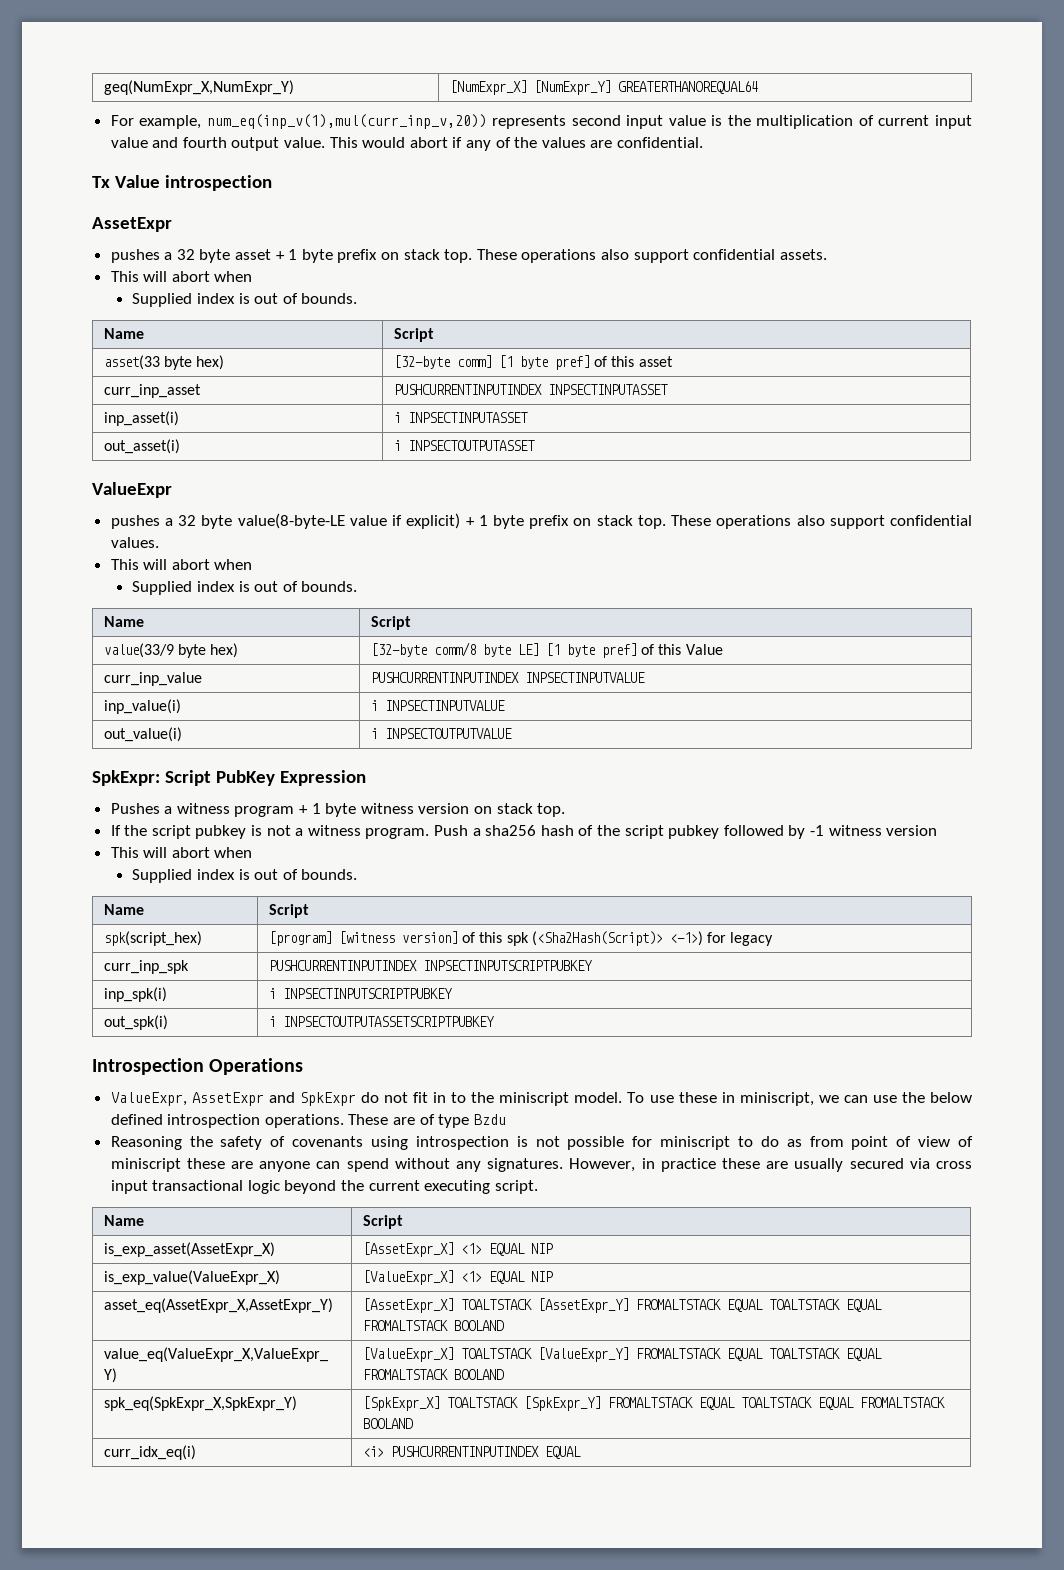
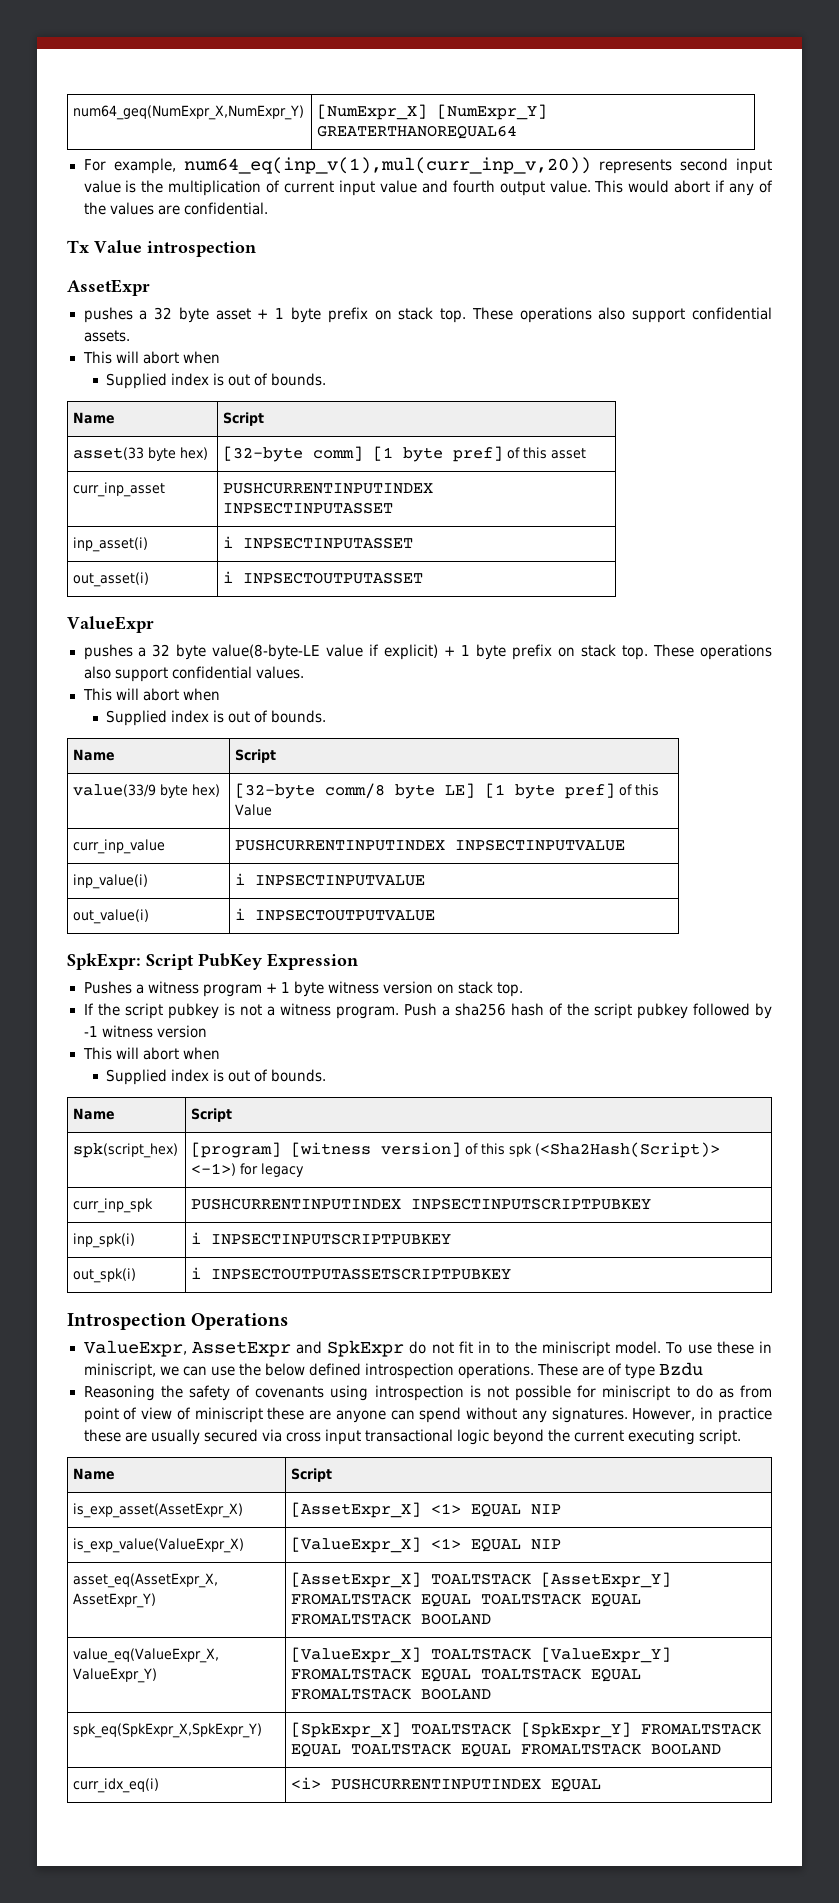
[103,80,294,95] geq(NumExpr_X,NumExpr_Y) -> [73,105,305,120] num64_geq(NumExpr_X,NumExpr_Y)
[206,114,487,129] num_eq(inp_v(1),mul(curr_inp_v,20)) -> [183,157,591,174] num64_eq(inp_v(1),mul(curr_inp_v,20))

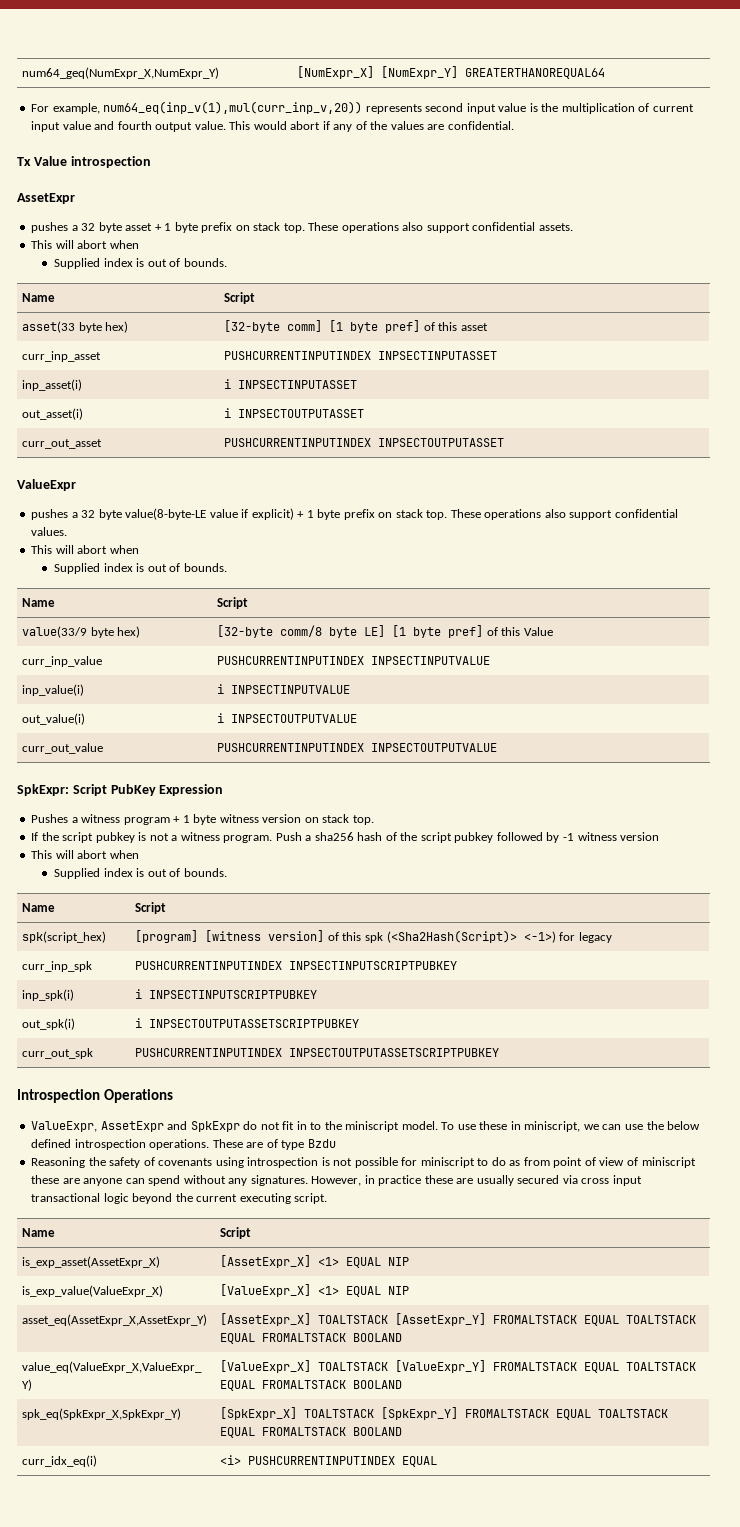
(424, 578) none -> [22,439,103,449] [224,438,505,447] // curr_out_asset | PUSHCURRENTINPUTINDEX INPSECTOUTPUTASSET
(436, 915) none -> [22,743,104,754] [217,743,498,752] // curr_out_value | PUSHCURRENTINPUTINDEX INPSECTOUTPUTVALUE
(512, 1274) none -> [22,1048,94,1059] [135,1048,500,1057] // curr_out_spk | PUSHCURRENTINPUTINDEX INPSECTOUTPUTASSETSCRIPTPUBKEY

